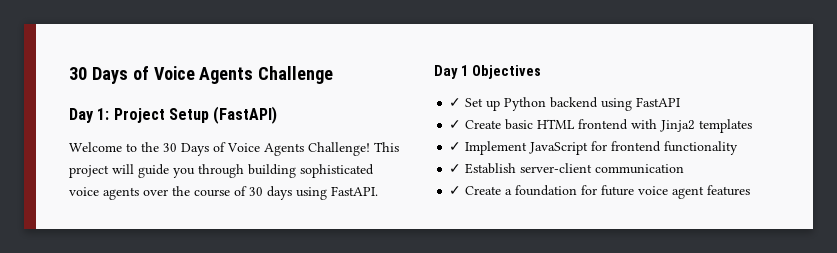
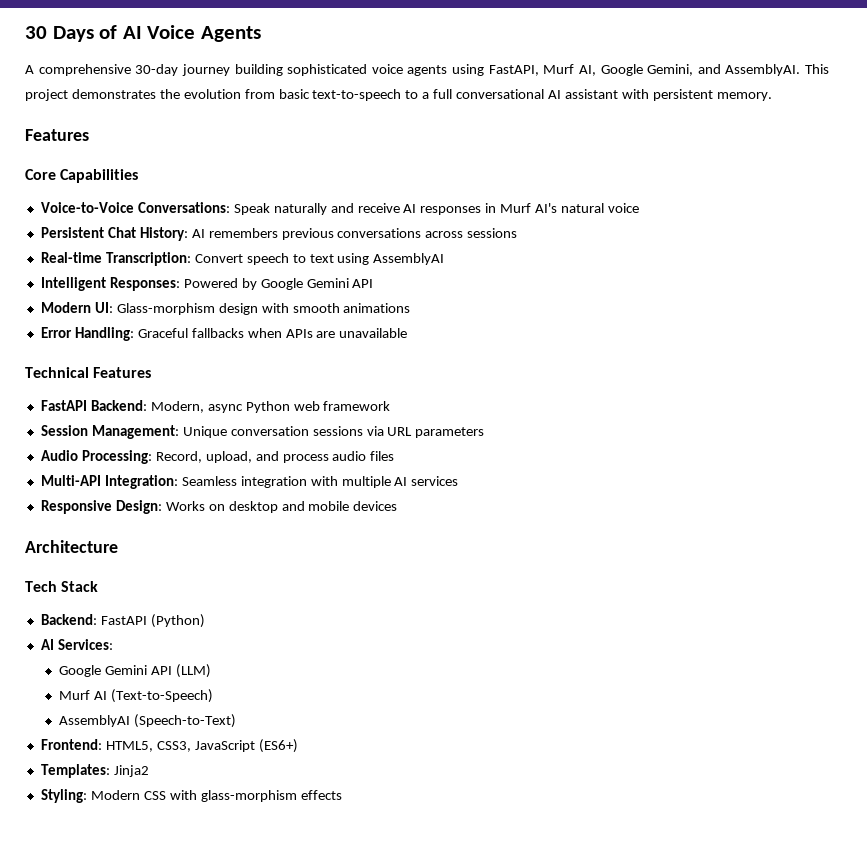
[69,66,334,84] [69,106,278,124] [69,142,399,156] [69,164,374,178] [69,186,378,200] [434,65,541,79] [449,97,681,111] [449,119,753,133] [449,141,739,155] [449,163,685,174] [449,185,751,199] 30 Days of Voice Agents Challenge // Day 1: Project Setup (FastAPI) // Welcome to the 30 Days of Voice Agents Challenge! This project will guide you through building sophisticated voice agents over the course of 30 days using FastAPI. // Day 1 Objectives // ✓ Set up Python backend using FastAPI // ✓ Create basic HTML frontend with Jinja2 templates // ✓ Implement JavaScript for frontend functionality // ✓ Establish server-client communication // ✓ Create a foundation for future voice agent features -> [25,25,261,42] [25,64,829,76] [25,89,772,101] [25,129,89,141] [25,169,139,183] [40,202,639,215] [40,227,518,241] [40,252,445,266] [40,277,374,291] [40,302,411,315] [40,327,408,341] [25,367,152,378] [40,400,391,413] [40,425,485,439] [40,450,395,464] [40,475,459,489] [40,500,398,514] [25,540,118,553] [25,581,99,592] [40,614,205,628] [40,639,113,650] [59,664,211,678] [59,689,213,703] [59,714,237,728] [40,739,298,753] [40,764,149,778] [40,789,342,803] 30 Days of AI Voice Agents // A comprehensive 30-day journey building sophisticated voice agents using FastAPI, Murf AI, Google Gemini, and AssemblyAI. This project demonstrates the evolution from basic text-to-speech to a full conversational AI assistant with persistent memory. // Features // Core Capabilities // Voice-to-Voice Conversations: Speak naturally and receive AI responses in Murf AI's natural voice // Persistent Chat History: AI remembers previous conversations across sessions // Real-time Transcription: Convert speech to text using AssemblyAI // Intelligent Responses: Powered by Google Gemini API // Modern UI: Glass-morphism design with smooth animations // Error Handling: Graceful fallbacks when APIs are unavailable // Technical Features // FastAPI Backend: Modern, async Python web framework // Session Management: Unique conversation sessions via URL parameters // Audio Processing: Record, upload, and process audio files // Multi-API Integration: Seamless integration with multiple AI services // Responsive Design: Works on desktop and mobile devices // Architecture // Tech Stack // Backend: FastAPI (Python) // AI Services: // Google Gemini API (LLM) // Murf AI (Text-to-Speech) // AssemblyAI (Speech-to-Text) // Frontend: HTML5, CSS3, JavaScript (ES6+) // Templates: Jinja2 // Styling: Modern CSS with glass-morphism effects

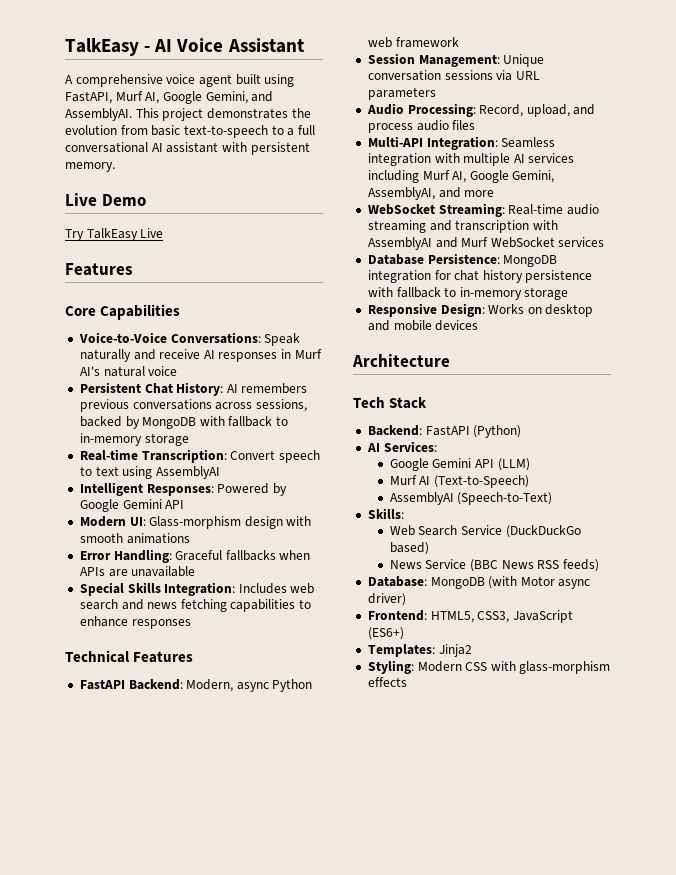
[25,25,118,42] 30 Days of -> [65,38,151,56] TalkEasy -
[200,26,261,42] Agents -> [227,38,304,53] Assistant
[135,64,448,76] 30-day journey building sophisticated voice agents -> [166,74,261,87] voice agent built
(772, 96) none -> [65,193,146,206] [65,228,164,241] // Live Demo // Try TalkEasy Live
[467,228,518,238] sessions -> [255,399,307,412] [79,416,289,429] [79,433,189,446] sessions, backed by MongoDB with fallback to in-memory storage
(408, 333) none -> [79,582,315,596] [79,599,312,612] [79,616,191,629] // Special Skills Integration: Includes web search and news fetching capabilities to enhance responses
(459, 481) none -> [367,170,555,183] [367,187,495,200] [367,203,599,217] [367,220,558,233] [367,237,605,250] [367,253,558,267] [367,270,593,283] [367,287,569,300] including Murf AI, Google Gemini, AssemblyAI, and more // WebSocket Streaming: Real-time audio streaming and transcription with AssemblyAI and Murf WebSocket services // Database Persistence: MongoDB integration for chat history persistence with fallback to in-memory storage
(237, 721) none -> [367,508,404,519] [389,525,581,538] [389,542,429,555] [389,559,599,572] [367,576,591,589] [367,593,406,606] // Skills: // Web Search Service (DuckDuckGo based) // News Service (BBC News RSS feeds) // Database: MongoDB (with Motor async driver)

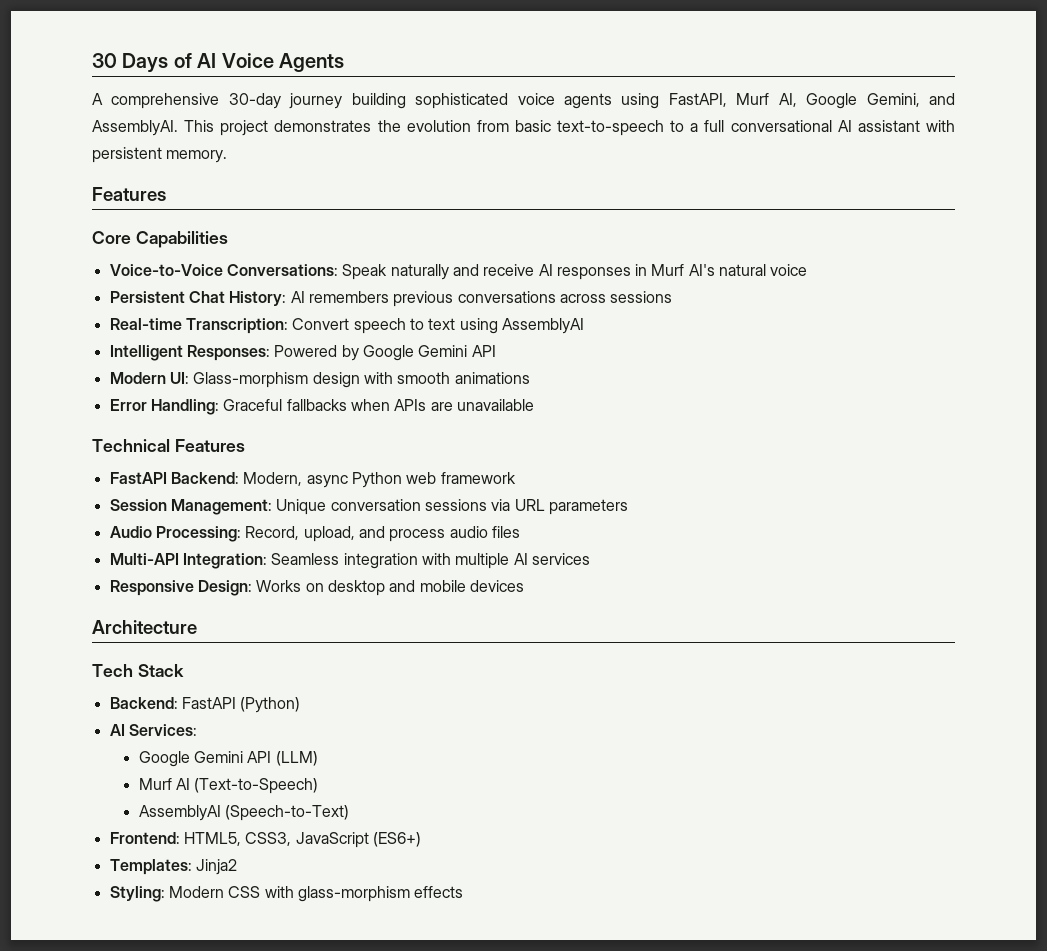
[65,38,151,56] TalkEasy - -> [92,53,192,73] 30 Days of
[227,38,304,53] Assistant -> [279,53,344,72] Agents
[166,74,261,87] voice agent built -> [228,93,612,109] 30-day journey building sophisticated voice agents
[65,193,146,206] [65,228,164,241] // Live Demo // Try TalkEasy Live -> (228, 156) none
[255,399,307,412] [79,416,289,429] [79,433,189,446] sessions, backed by MongoDB with fallback to in-memory storage -> [610,291,673,303] sessions
[79,582,315,596] [79,599,312,612] [79,616,191,629] // Special Skills Integration: Includes web search and news fetching capabilities to enhance responses -> (534, 405) none
[367,170,555,183] [367,187,495,200] [367,203,599,217] [367,220,558,233] [367,237,605,250] [367,253,558,267] [367,270,593,283] [367,287,569,300] including Murf AI, Google Gemini, AssemblyAI, and more // WebSocket Streaming: Real-time audio streaming and transcription with AssemblyAI and Murf WebSocket services // Database Persistence: MongoDB integration for chat history persistence with fallback to in-memory storage -> (590, 559) none
[367,508,404,519] [389,525,581,538] [389,542,429,555] [389,559,599,572] [367,576,591,589] [367,593,406,606] // Skills: // Web Search Service (DuckDuckGo based) // News Service (BBC News RSS feeds) // Database: MongoDB (with Motor async driver) -> (350, 813) none

